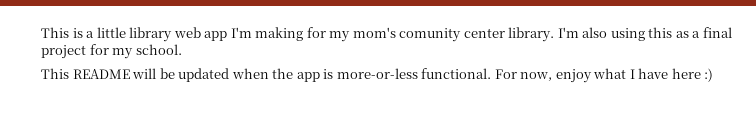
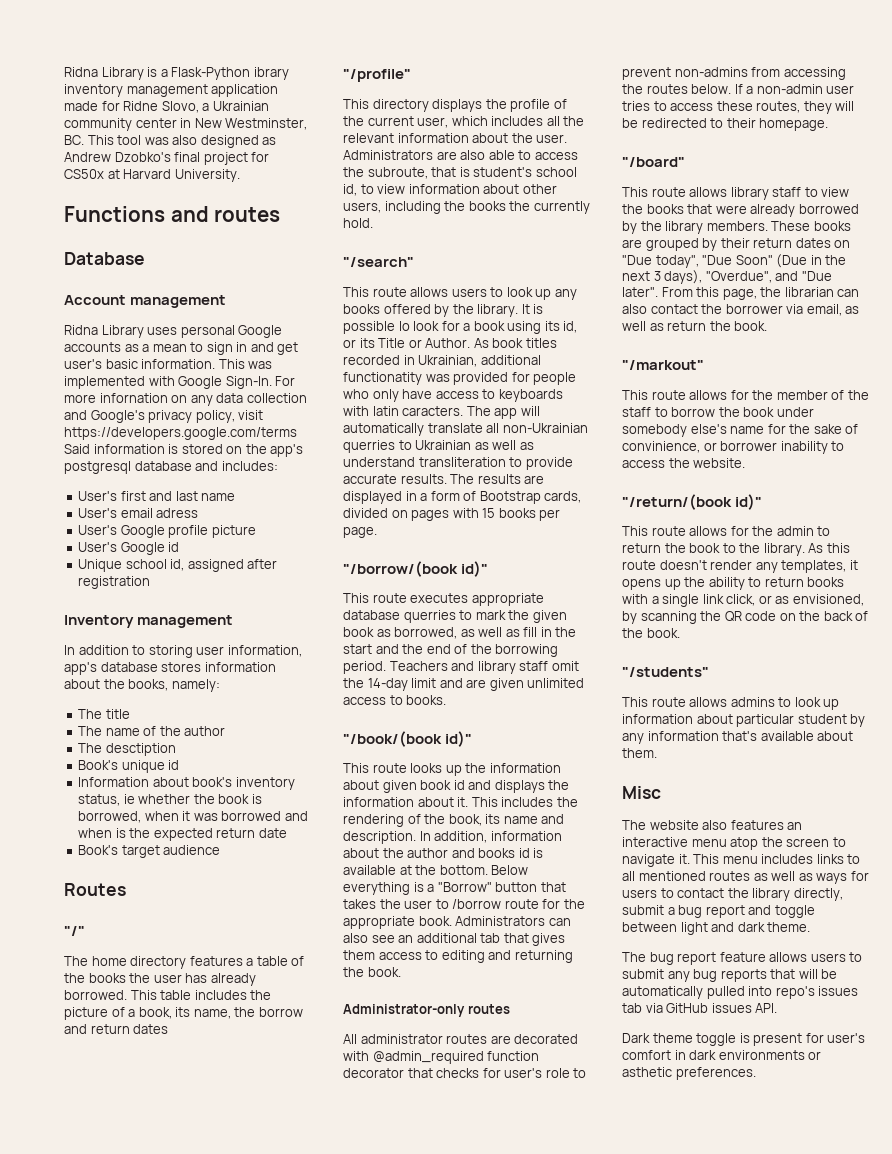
[41,27,732,42] [41,44,182,59] [41,68,714,83] This is a little library web app I'm making for my mom's comunity center library. I'm also using this as a final project for my school. // This README will be updated when the app is more-or-less functional. For now, enjoy what I have here :) -> [64,67,289,80] [64,84,279,97] [64,101,269,113] [64,118,308,131] [64,135,277,148] [64,152,270,165] [64,169,240,182] [64,206,281,222] [64,252,145,265] [64,295,227,308] [64,325,283,338] [64,342,299,355] [64,359,273,369] [64,376,296,389] [64,393,307,406] [64,410,264,423] [64,427,297,440] [64,444,304,457] [64,461,278,474] [78,491,236,501] [78,508,199,518] [78,525,256,538] [78,542,180,555] [78,559,278,572] [78,576,151,589] [64,615,234,628] [64,645,302,658] [64,662,276,675] [64,679,220,692] [78,709,130,719] [78,726,226,736] [78,743,176,756] [78,760,180,773] [78,777,295,790] [78,794,262,806] [78,811,308,823] [78,828,287,841] [78,845,221,858] [64,883,126,896] [64,926,85,936] [64,956,305,969] [64,973,256,986] [64,990,272,1000] [64,1007,303,1020] [64,1024,169,1034] [343,69,411,82] [343,99,567,112] [343,116,585,128] [343,133,568,143] [343,150,578,160] [343,167,577,179] [343,184,557,196] [343,201,590,214] [343,218,373,228] [343,257,414,267] [343,287,577,300] [343,304,544,317] [343,321,578,334] [343,338,557,348] [343,355,541,367] [343,372,577,385] [343,389,563,402] [343,406,540,419] [343,423,588,436] [343,440,534,453] [343,457,573,470] [343,474,545,484] [343,491,582,504] [343,508,561,521] [343,527,377,538] [343,561,489,577] [343,593,544,606] [343,610,567,623] [343,627,577,639] [343,644,559,657] [343,661,579,674] [343,678,585,691] [343,695,447,705] [343,731,473,747] [343,763,561,776] [343,780,570,793] [343,797,578,807] [343,814,565,827] [343,831,562,844] [343,848,544,858] [343,865,529,875] [343,882,566,895] [343,899,585,909] [343,916,571,929] [343,933,566,946] [343,950,573,963] [343,967,401,977] [343,1004,510,1017] [343,1034,579,1044] [343,1051,540,1064] [343,1068,587,1078] [622,67,846,80] [622,84,855,94] [622,101,855,114] [622,118,829,131] [622,157,685,167] [622,187,850,200] [622,204,859,217] [622,221,851,234] [622,238,851,251] [622,254,847,268] [622,270,832,284] [622,287,860,300] [622,304,860,316] [622,321,768,331] [622,360,704,370] [622,390,869,400] [622,407,814,417] [622,424,859,437] [622,441,845,454] [622,458,746,468] [622,494,763,510] [622,526,831,536] [622,543,850,556] [622,560,858,573] [622,577,845,590] [622,594,864,607] [622,611,869,624] [622,628,680,638] [622,667,709,677] [622,697,840,710] [622,714,866,727] [622,731,854,744] [622,748,657,758] [622,786,661,799] [622,820,803,830] [622,837,846,850] [622,854,861,867] [622,871,869,884] [622,888,843,901] [622,905,815,918] [622,922,811,935] [622,952,863,965] [622,969,838,982] [622,986,859,999] [622,1003,778,1013] [622,1033,866,1046] [622,1050,822,1060] [622,1067,756,1080] Ridna Library is a Flask-Python ibrary inventory management application made for Ridne Slovo, a Ukrainian community center in New Westminster, BC. This tool was also designed as Andrew Dzobko's final project for CS50x at Harvard University. // Functions and routes // Database // Account management // Ridna Library uses personal Google accounts as a mean to sign in and get user's basic information. This was implemented with Google Sign-In. For more infornation on any data collection and Google's privacy policy, visit https://developers.google.com/terms Said information is stored on the app's postgresql database and includes: // User's first and last name // User's email adress // User's Google profile picture // User's Google id // Unique school id, assigned after registration // Inventory management // In addition to storing user information, app's database stores information about the books, namely: // The title // The name of the author // The desctiption // Book's unique id // Information about book's inventory status, ie whether the book is borrowed, when it was borrowed and when is the expected return date // Book's target audience // Routes // "/" // The home directory features a table of the books the user has already borrowed. This table includes the picture of a book, its name, the borrow and return dates // "/profile" // This directory displays the profile of the current user, which includes all the relevant information about the user. Administrators are also able to access the subroute, that is student's school id, to view information about other users, including the books the currently hold. // "/search" // This route allows users to look up any books offered by the library. It is possible lo look for a book using its id, or its Title or Author. As book titles recorded in Ukrainian, additional functionatity was provided for people who only have access to keyboards with latin caracters. The app will automatically translate all non-Ukrainian querries to Ukrainian as well as understand transliteration to provide accurate results. The results are displayed in a form of Bootstrap cards, divided on pages with 15 books per page. // "/borrow/(book id)" // This route executes appropriate database querries to mark the given book as borrowed, as well as fill in the start and the end of the borrowing period. Teachers and library staff omit the 14-day limit and are given unlimited access to books. // "/book/(book id)" // This route looks up the information about given book id and displays the information about it. This includes the rendering of the book, its name and description. In addition, information about the author and books id is available at the bottom. Below everything is a "Borrow" button that takes the user to /borrow route for the appropriate book. Administrators can also see an additional tab that gives them access to editing and returning the book. // Administrator-only routes // All administrator routes are decorated with @admin_required function decorator that checks for user's role to prevent non-admins from accessing the routes below. If a non-admin user tries to access these routes, they will be redirected to their homepage. // "/board" // This route allows library staff to view the books that were already borrowed by the library members. These books are grouped by their return dates on "Due today", "Due Soon" (Due in the next 3 days), "Overdue", and "Due later". From this page, the librarian can also contact the borrower via email, as well as return the book. // "/markout" // This route allows for the member of the staff to borrow the book under somebody else's name for the sake of convinience, or borrower inability to access the website. // "/return/(book id)" // This route allows for the admin to return the book to the library. As this route doesn't render any templates, it opens up the ability to return books with a single link click, or as envisioned, by scanning the QR code on the back of the book. // "/students" // This route allows admins to look up information about particular student by any information that's available about them. // Misc // The website also features an interactive menu atop the screen to navigate it. This menu includes links to all mentioned routes as well as ways for users to contact the library directly, submit a bug report and toggle between light and dark theme. // The bug report feature allows users to submit any bug reports that will be automatically pulled into repo's issues tab via GitHub issues API. // Dark theme toggle is present for user's comfort in dark environments or asthetic preferences.

